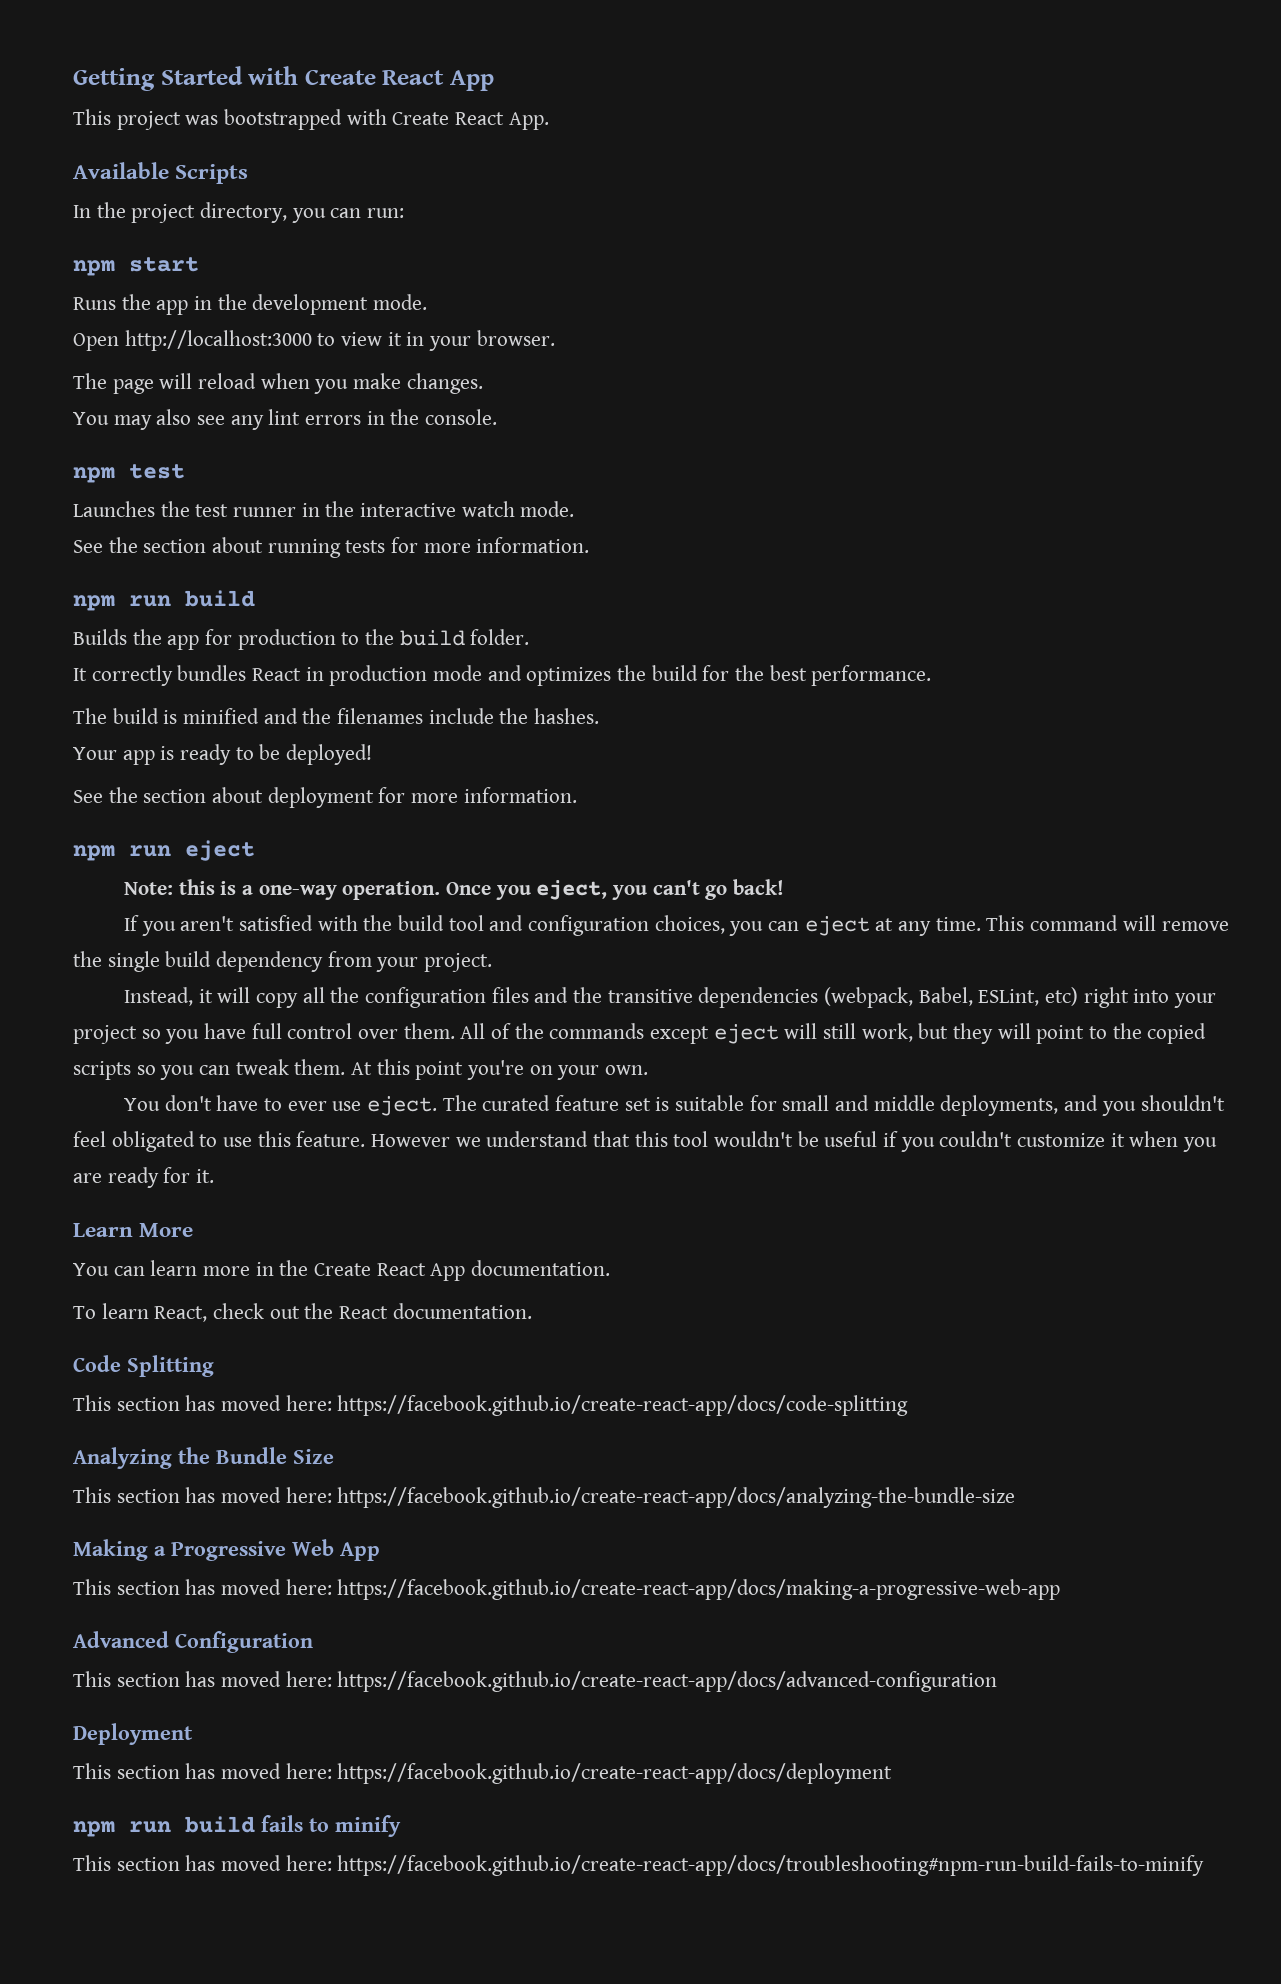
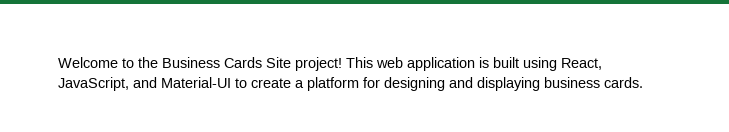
[73,66,495,91] [73,109,549,130] [73,162,249,184] [73,202,405,223] [73,257,199,276] [73,294,428,315] [73,330,555,351] [73,373,483,394] [73,409,498,430] [73,464,185,483] [73,501,575,517] [73,537,590,558] [73,590,255,611] [73,629,530,650] [73,665,932,686] [73,708,600,724] [73,744,373,765] [73,787,577,808] [73,840,255,861] [124,879,785,900] [124,915,1229,936] [73,951,493,972] [124,987,1217,1008] [73,1023,1207,1044] [73,1059,649,1080] [124,1095,1225,1116] [73,1131,1218,1152] [73,1167,215,1188] [73,1223,194,1237] [73,1260,611,1281] [73,1303,532,1322] [73,1355,214,1377] [73,1395,909,1416] [73,1447,334,1469] [73,1487,1016,1508] [73,1539,380,1561] [73,1579,1061,1600] [73,1631,313,1653] [73,1671,998,1692] [73,1723,193,1745] [73,1763,893,1784] [73,1815,401,1837] [73,1855,1205,1876] Getting Started with Create React App // This project was bootstrapped with Create React App. // Available Scripts // In the project directory, you can run: // npm start // Runs the app in the development mode. // Open http://localhost:3000 to view it in your browser. // The page will reload when you make changes. // You may also see any lint errors in the console. // npm test // Launches the test runner in the interactive watch mode. // See the section about running tests for more information. // npm run build // Builds the app for production to the build folder. // It correctly bundles React in production mode and optimizes the build for the best performance. // The build is minified and the filenames include the hashes. // Your app is ready to be deployed! // See the section about deployment for more information. // npm run eject // Note: this is a one-way operation. Once you eject, you can't go back! // If you aren't satisfied with the build tool and configuration choices, you can eject at any time. This command will remove the single build dependency from your project. // Instead, it will copy all the configuration files and the transitive dependencies (webpack, Babel, ESLint, etc) right into your project so you have full control over them. All of the commands except eject will still work, but they will point to the copied scripts so you can tweak them. At this point you're on your own. // You don't have to ever use eject. The curated feature set is suitable for small and middle deployments, and you shouldn't feel obligated to use this feature. However we understand that this tool wouldn't be useful if you couldn't customize it when you are ready for it. // Learn More // You can learn more in the Create React App documentation. // To learn React, check out the React documentation. // Code Splitting // This section has moved here: https://facebook.github.io/create-react-app/docs/code-splitting // Analyzing the Bundle Size // This section has moved here: https://facebook.github.io/create-react-app/docs/analyzing-the-bundle-size // Making a Progressive Web App // This section has moved here: https://facebook.github.io/create-react-app/docs/making-a-progressive-web-app // Advanced Configuration // This section has moved here: https://facebook.github.io/create-react-app/docs/advanced-configuration // Deployment // This section has moved here: https://facebook.github.io/create-react-app/docs/deployment // npm run build fails to minify // This section has moved here: https://facebook.github.io/create-react-app/docs/troubleshooting#npm-run-build-fails-to-minify -> [58,57,602,71] [58,77,643,91] Welcome to the Business Cards Site project! This web application is built using React, JavaScript, and Material-UI to create a platform for designing and displaying business cards.

